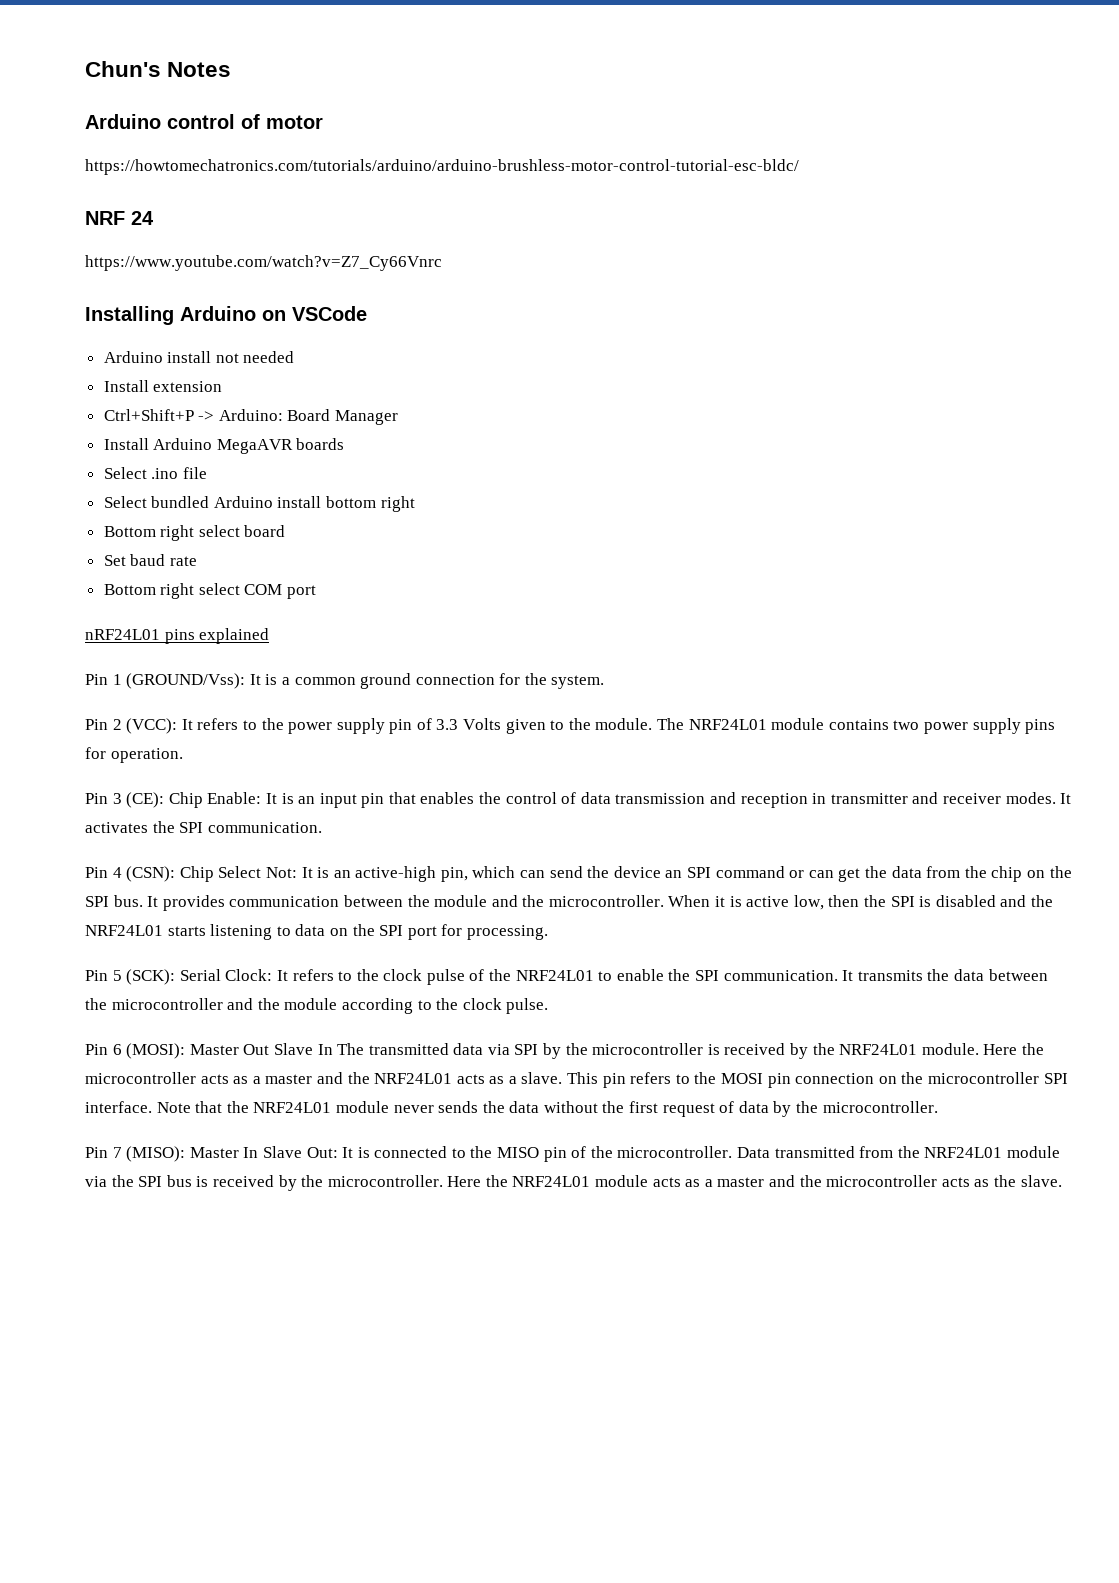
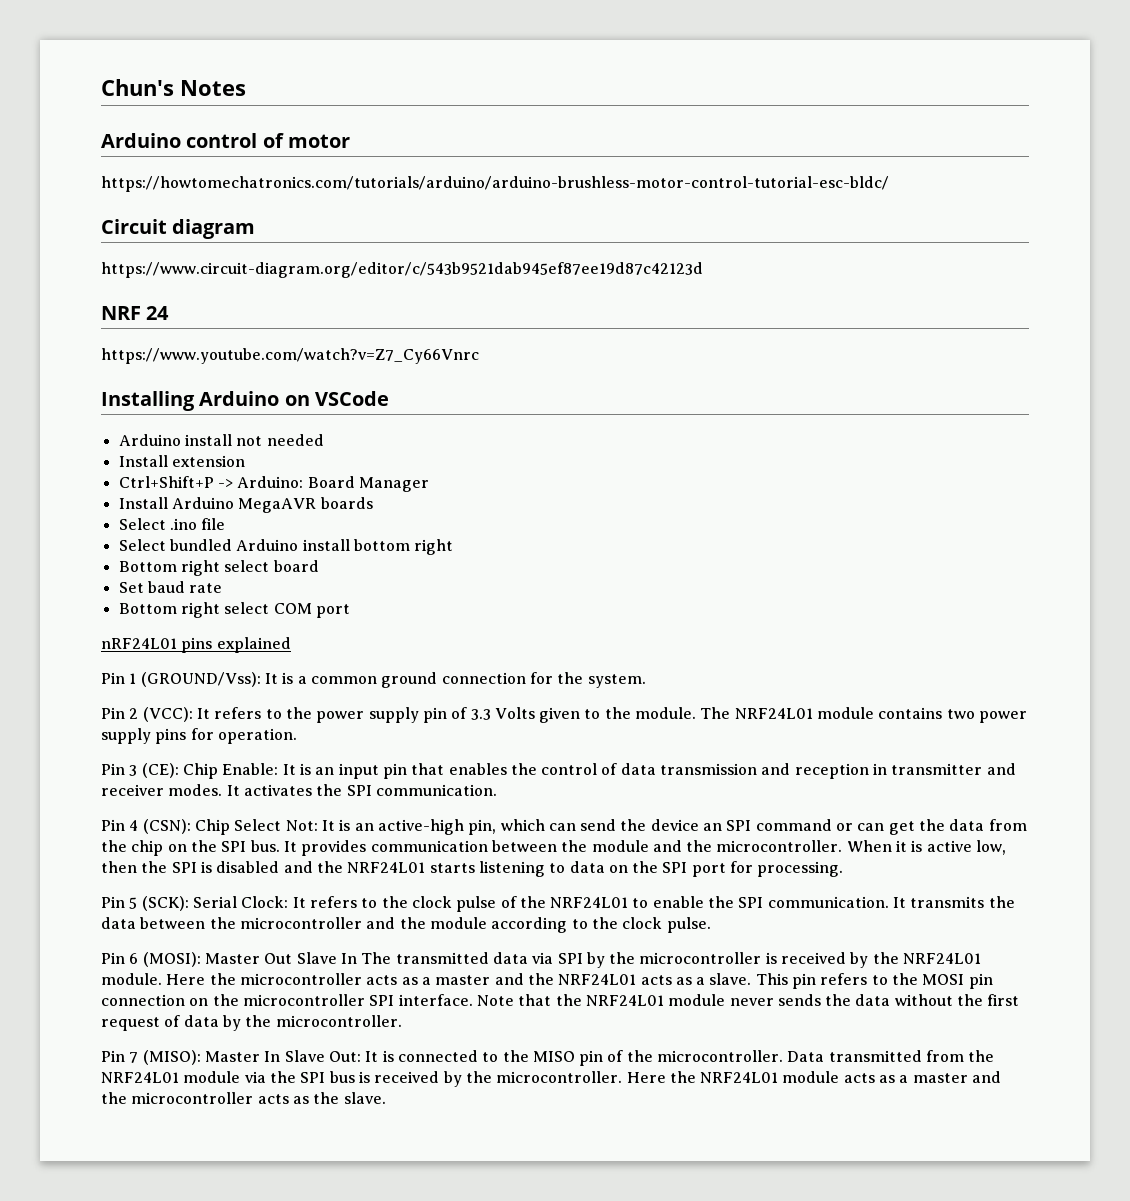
(799, 167) none -> [101,219,256,239] [101,262,703,278] // Circuit diagram // https://www.circuit-diagram.org/editor/c/543b9521dab945ef87ee19d87c42123d

